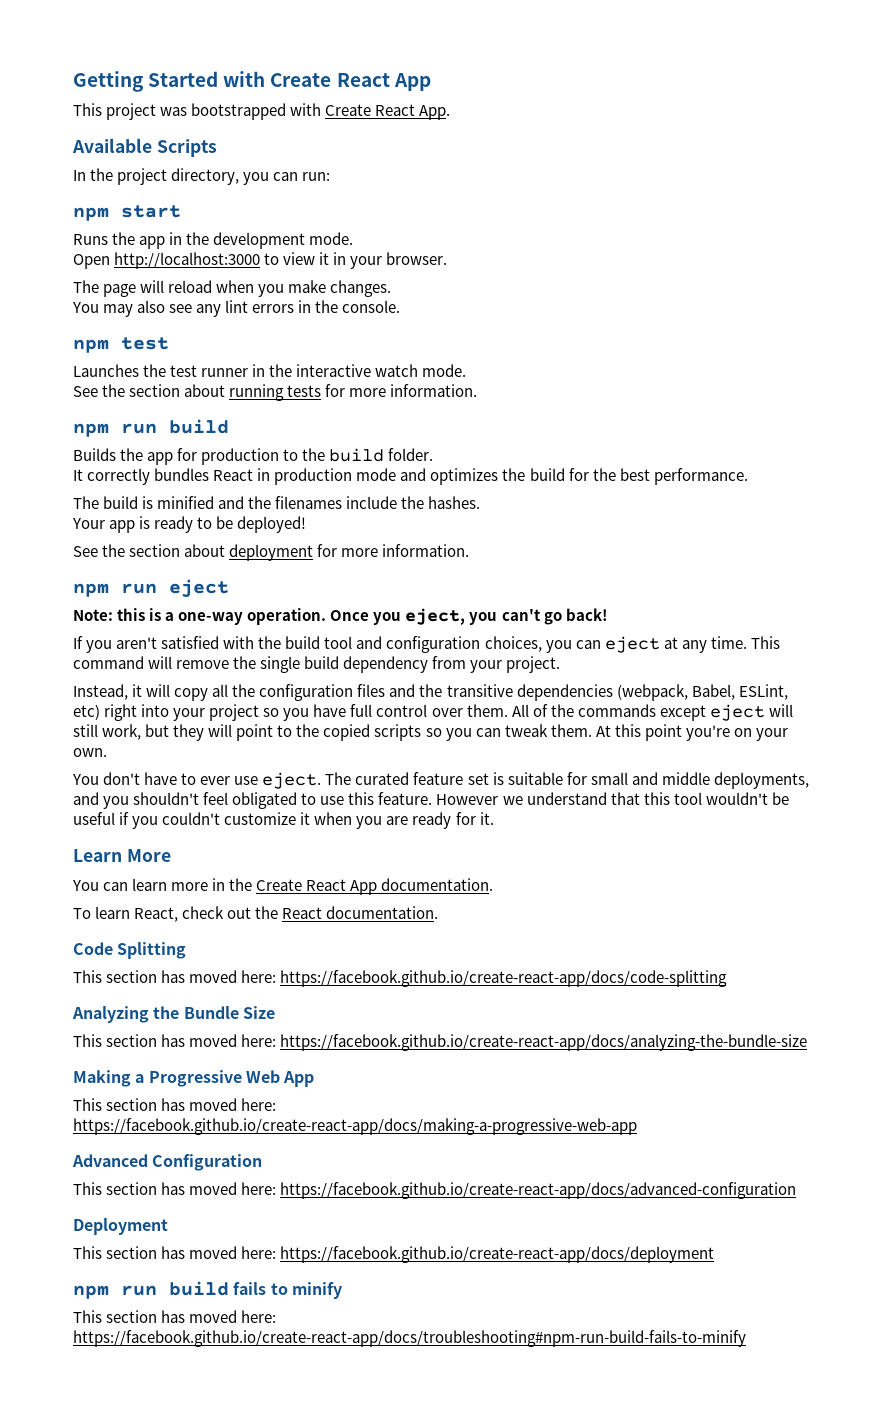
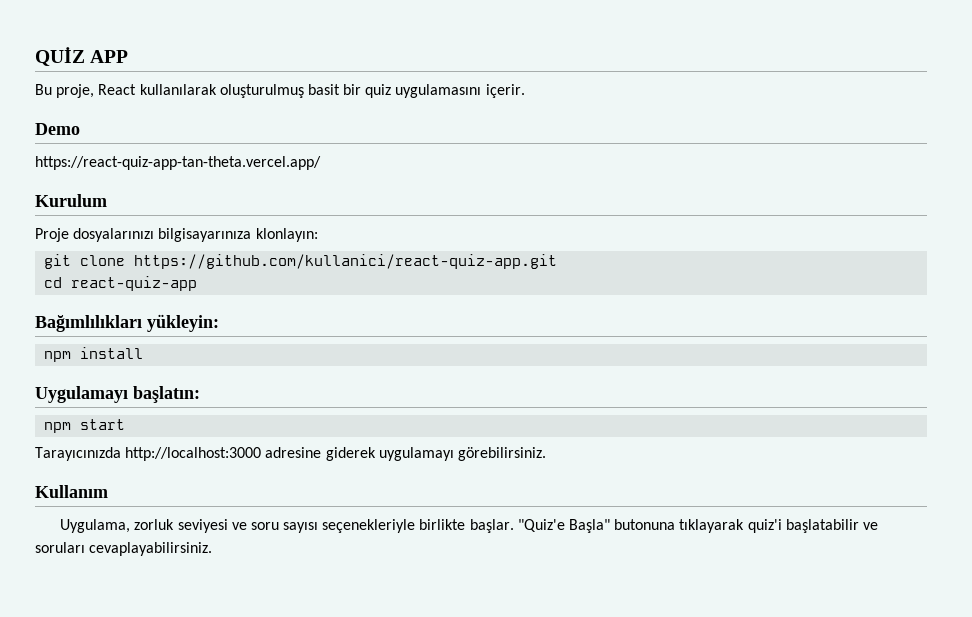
[73,71,431,92] [73,103,451,120] [72,138,217,157] [73,168,331,185] [73,205,181,221] [73,232,354,249] [73,252,448,269] [73,280,392,297] [72,300,401,317] [73,337,169,353] [73,364,467,377] [73,384,478,401] [73,419,229,437] [73,448,434,465] [73,468,748,485] [73,496,481,509] [72,516,307,533] [73,544,470,561] [73,579,229,598] [73,608,608,625] [73,636,780,653] [73,656,561,673] [73,684,788,701] [73,704,793,721] [73,724,788,741] [73,748,107,757] [72,772,809,789] [73,792,789,809] [73,812,494,829] [73,849,171,862] [72,878,494,895] [73,906,439,922] [73,942,187,959] [73,970,728,987] [72,1006,275,1023] [73,1034,808,1051] [73,1070,315,1087] [73,1098,277,1111] [73,1118,637,1135] [72,1154,263,1171] [73,1182,797,1199] [73,1218,168,1235] [73,1246,715,1263] [73,1281,342,1299] [73,1310,277,1323] [73,1330,746,1347] Getting Started with Create React App // This project was bootstrapped with Create React App. // Available Scripts // In the project directory, you can run: // npm start // Runs the app in the development mode. // Open http://localhost:3000 to view it in your browser. // The page will reload when you make changes. // You may also see any lint errors in the console. // npm test // Launches the test runner in the interactive watch mode. // See the section about running tests for more information. // npm run build // Builds the app for production to the build folder. // It correctly bundles React in production mode and optimizes the build for the best performance. // The build is minified and the filenames include the hashes. // Your app is ready to be deployed! // See the section about deployment for more information. // npm run eject // Note: this is a one-way operation. Once you eject, you can't go back! // If you aren't satisfied with the build tool and configuration choices, you can eject at any time. This command will remove the single build dependency from your project. // Instead, it will copy all the configuration files and the transitive dependencies (webpack, Babel, ESLint, etc) right into your project so you have full control over them. All of the commands except eject will still work, but they will point to the copied scripts so you can tweak them. At this point you're on your own. // You don't have to ever use eject. The curated feature set is suitable for small and middle deployments, and you shouldn't feel obligated to use this feature. However we understand that this tool wouldn't be useful if you couldn't customize it when you are ready for it. // Learn More // You can learn more in the Create React App documentation. // To learn React, check out the React documentation. // Code Splitting // This section has moved here: https://facebook.github.io/create-react-app/docs/code-splitting // Analyzing the Bundle Size // This section has moved here: https://facebook.github.io/create-react-app/docs/analyzing-the-bundle-size // Making a Progressive Web App // This section has moved here: https://facebook.github.io/create-react-app/docs/making-a-progressive-web-app // Advanced Configuration // This section has moved here: https://facebook.github.io/create-react-app/docs/advanced-configuration // Deployment // This section has moved here: https://facebook.github.io/create-react-app/docs/deployment // npm run build fails to minify // This section has moved here: https://facebook.github.io/create-react-app/docs/troubleshooting#npm-run-build-fails-to-minify -> [35,47,129,66] [35,84,525,98] [35,123,80,135] [35,156,321,170] [35,194,107,207] [35,228,318,242] [44,254,558,269] [44,276,198,291] [35,314,219,332] [44,347,144,362] [35,386,200,403] [44,419,126,433] [35,447,546,461] [35,485,108,498] [60,519,878,533] [35,542,213,556] QUİZ APP // Bu proje, React kullanılarak oluşturulmuş basit bir quiz uygulamasını içerir. // Demo // https://react-quiz-app-tan-theta.vercel.app/ // Kurulum // Proje dosyalarınızı bilgisayarınıza klonlayın: // git clone https://github.com/kullanici/react-quiz-app.git // cd react-quiz-app // Bağımlılıkları yükleyin: // npm install // Uygulamayı başlatın: // npm start // Tarayıcınızda http://localhost:3000 adresine giderek uygulamayı görebilirsiniz. // Kullanım // Uygulama, zorluk seviyesi ve soru sayısı seçenekleriyle birlikte başlar. "Quiz'e Başla" butonuna tıklayarak quiz'i başlatabilir ve soruları cevaplayabilirsiniz.

